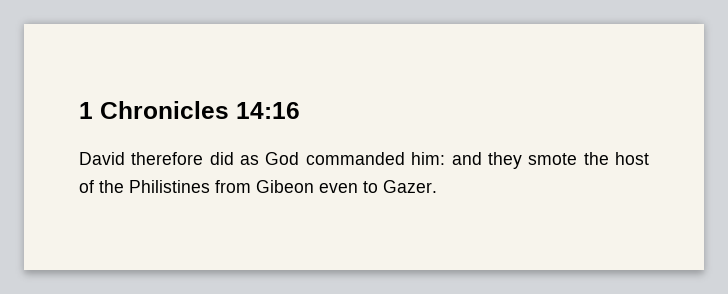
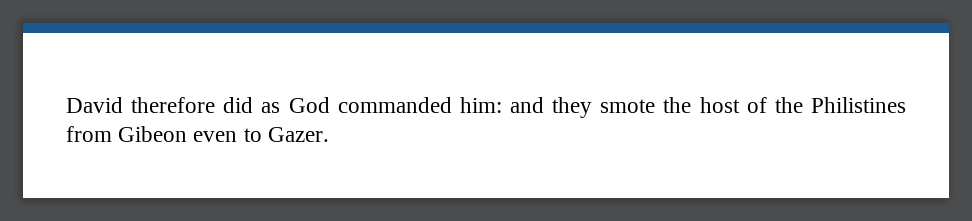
[79,101,300,119] 1 Chronicles 14:16 // -> (66, 105) none

